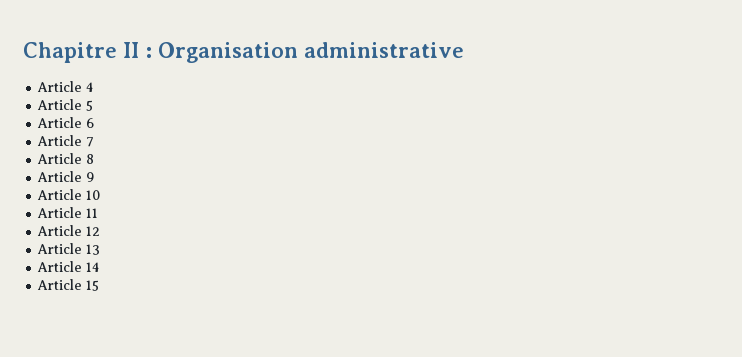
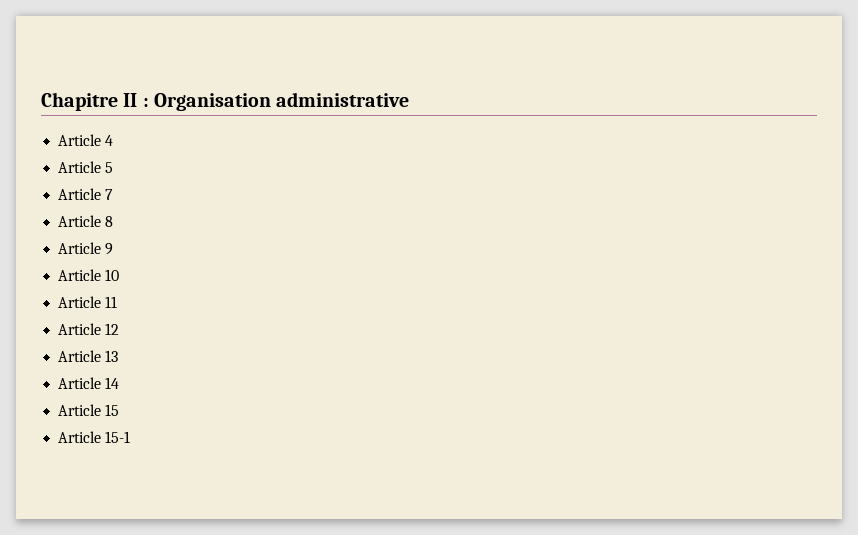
[37,117,95,128] // Article 6 -> (114, 167) none
(100, 285) none -> [58,431,131,443] // Article 15-1

